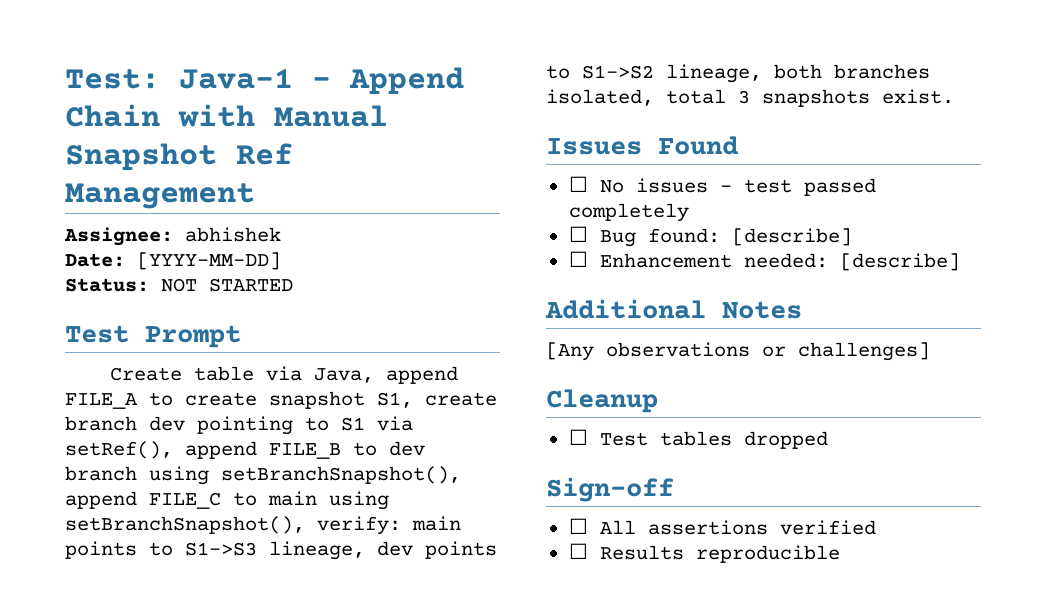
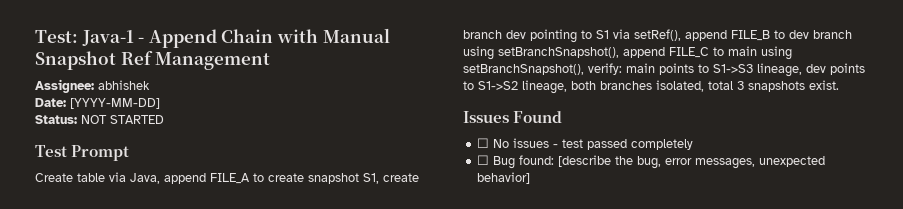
[731,228,852,246] [568,251,960,271] [545,299,802,319] [546,342,930,361] [546,389,658,413] [568,429,828,449] [546,477,674,502] [568,518,876,535] [568,543,840,563] [describe] // ☐ Enhancement needed: [describe] // Additional Notes // [Any observations or challenges] // Cleanup // ☐ Test tables dropped // Sign-off // ☐ All assertions verified // ☐ Results reproducible -> [558,155,826,169] [477,172,531,184] [describe the bug, error messages, unexpected behavior]

